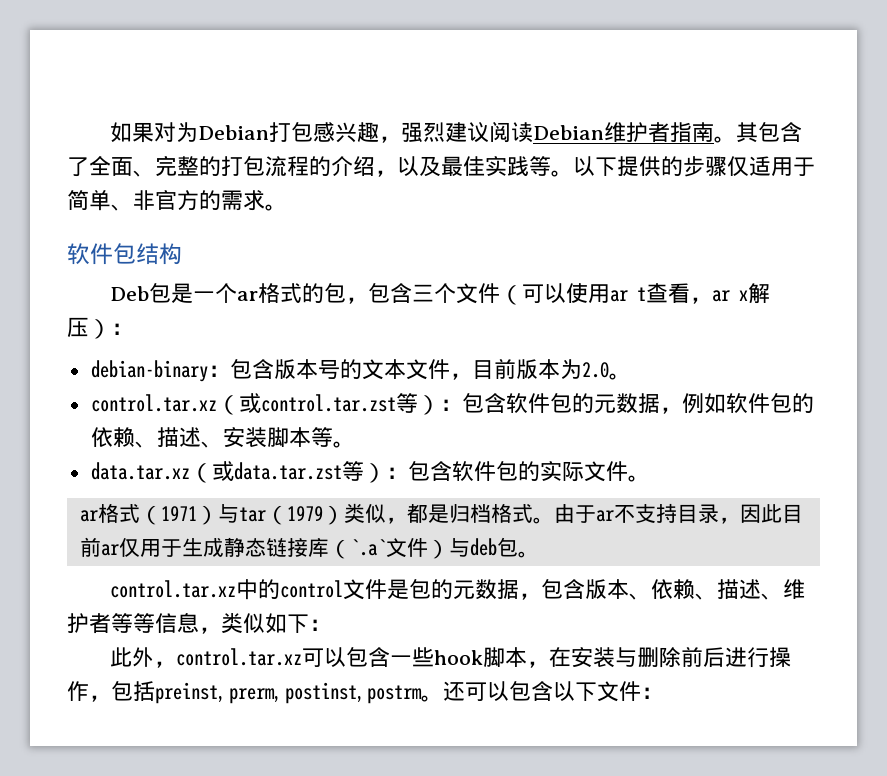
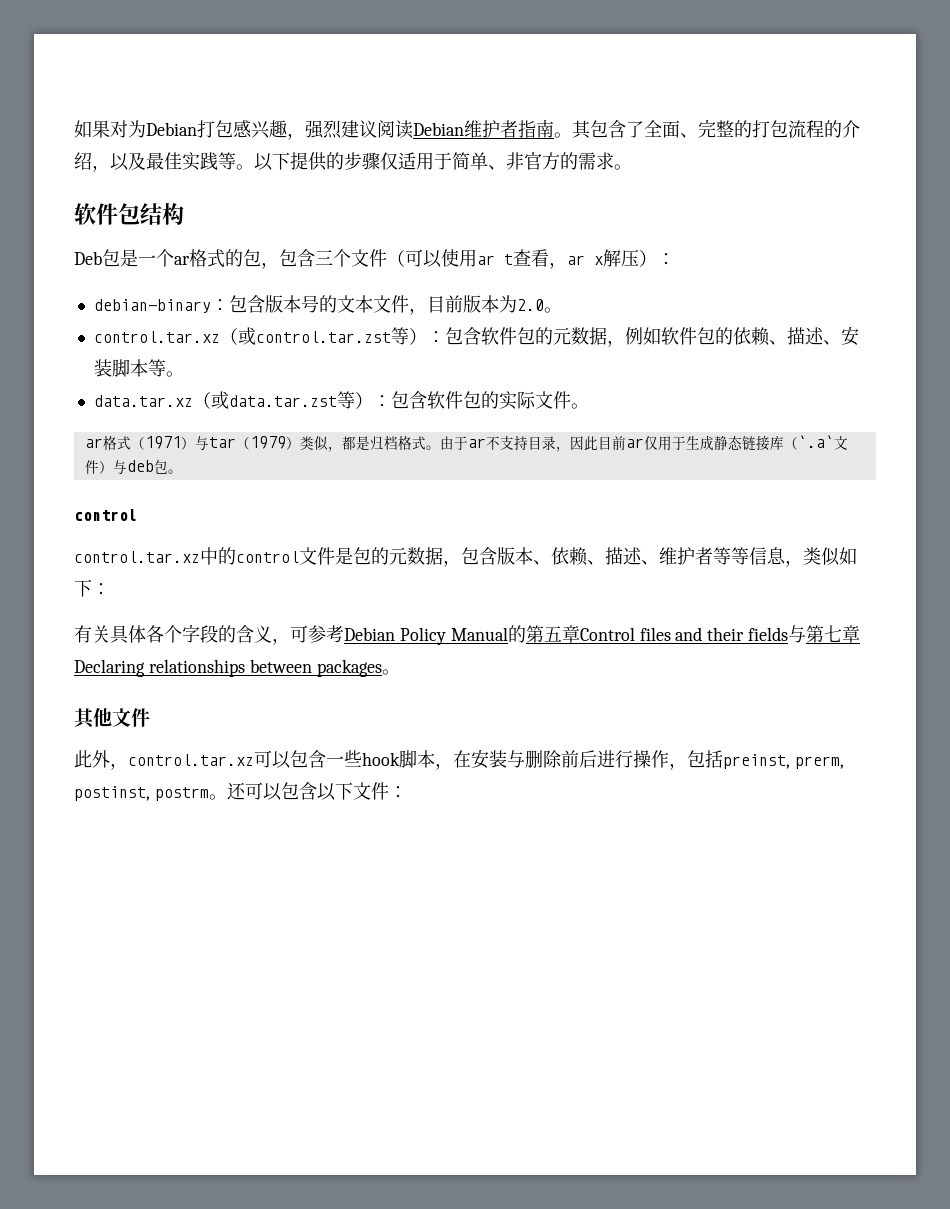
(539, 554) none -> [74,509,137,521] // control
(331, 625) none -> [74,624,861,645] [74,659,400,677] [74,708,150,729] // 有关具体各个字段的含义，可参考Debian Policy Manual的第五章Control files and their fields与第七章Declaring relationships between packages。 // 其他文件

